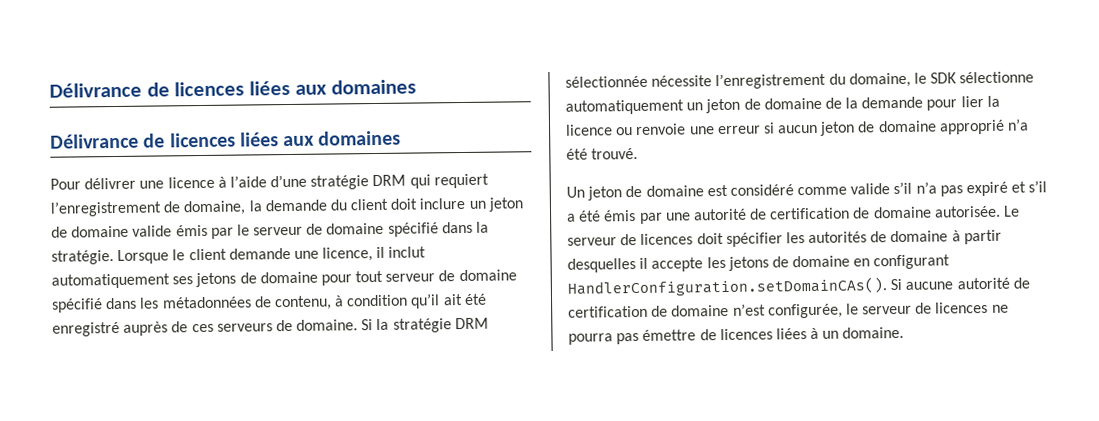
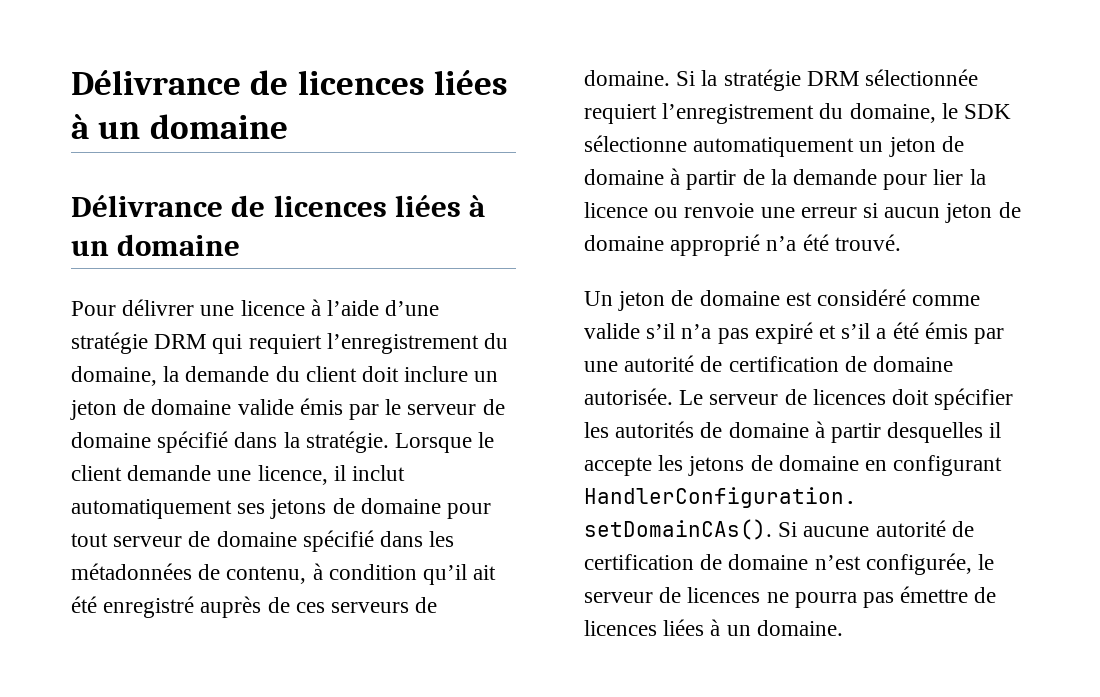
[49,79,417,98] [50,130,402,149] Délivrance de licences liées aux domaines // Délivrance de licences liées aux domaines -> [71,70,508,95] [71,114,288,139] [71,195,486,217] [71,234,241,256] Délivrance de licences liées à un domaine // Délivrance de licences liées à un domaine
[163,201,181,213] de -> [484,333,509,349] du
[651,75,713,87] nécessite -> [584,104,657,124] requiert
(822, 103) none -> [670,168,737,190] à partir

